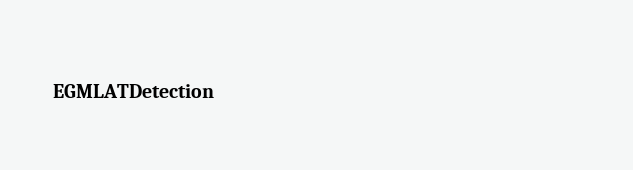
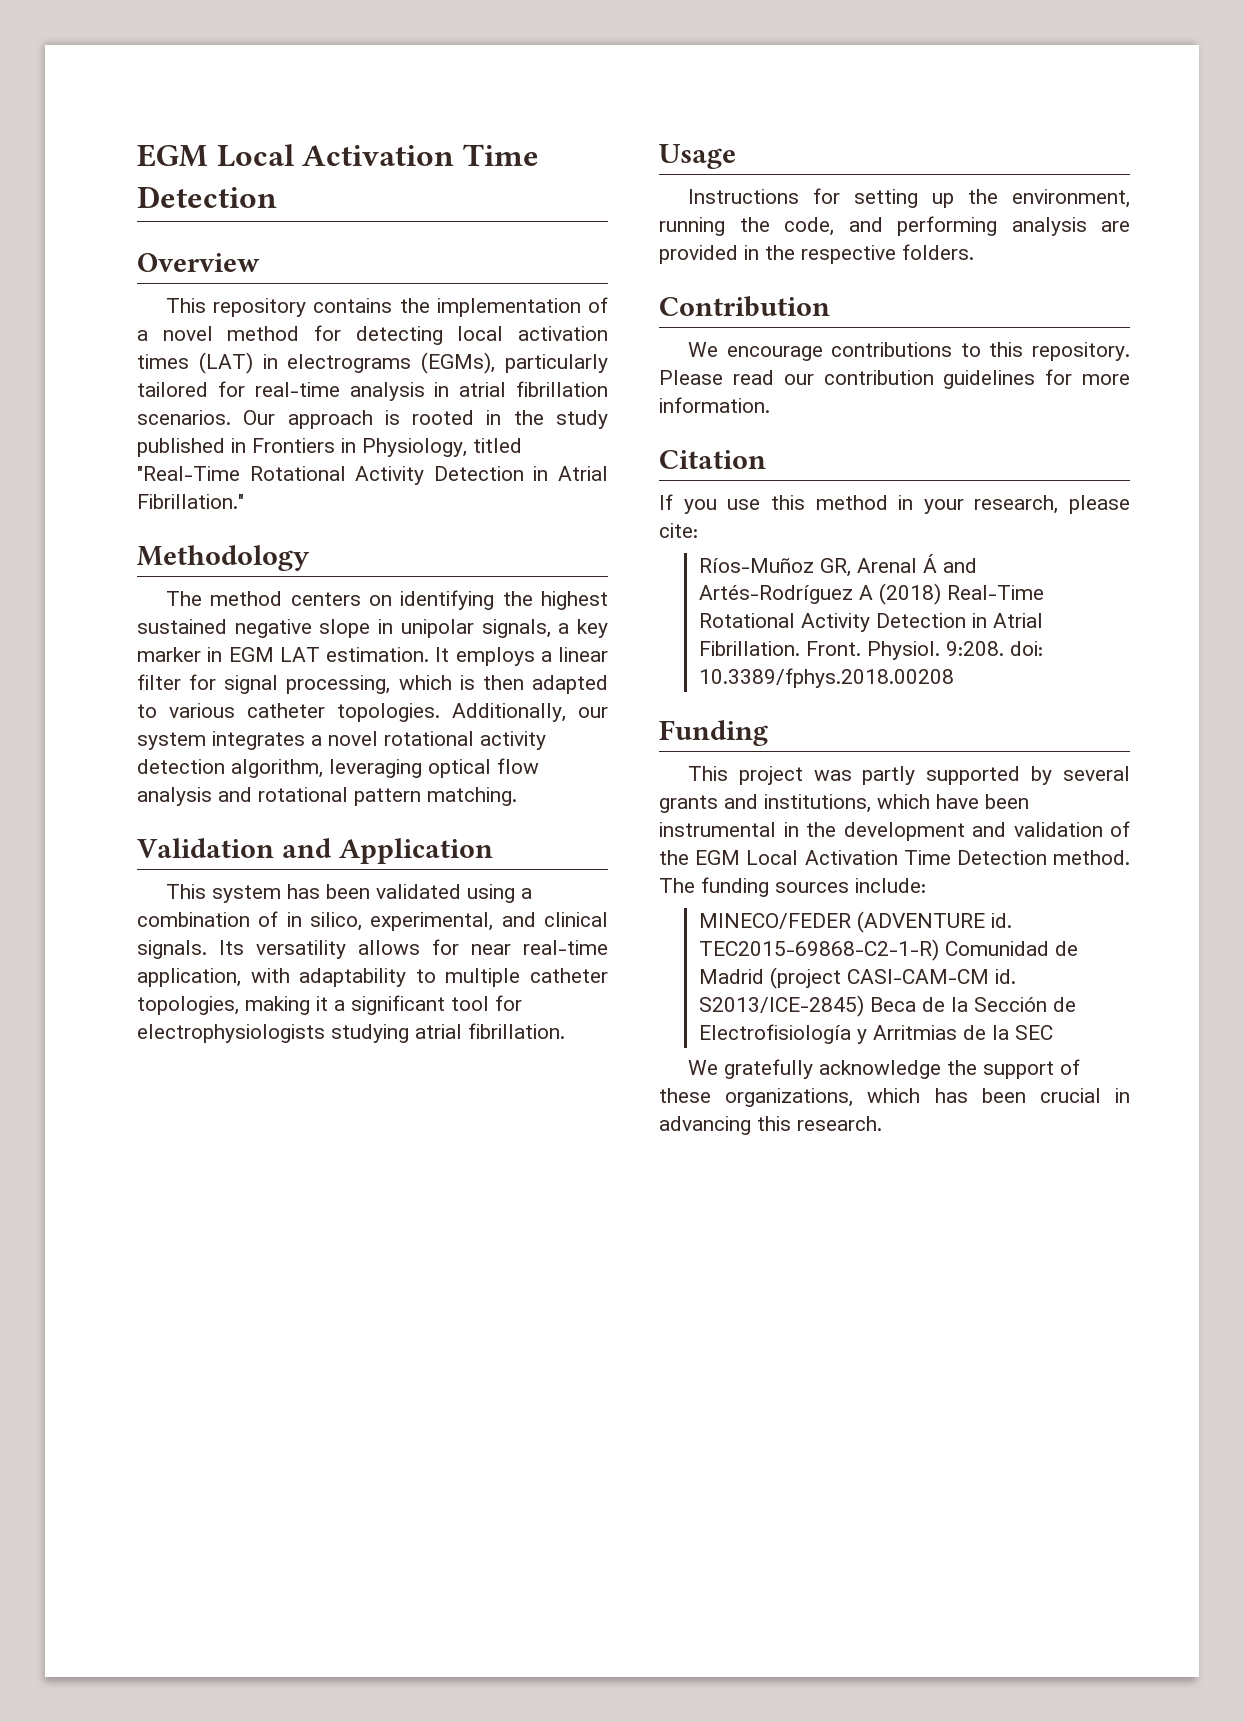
[53,84,214,98] EGMLATDetection -> [137,144,539,167] [137,186,277,208] [137,253,260,272] [165,297,608,317] [137,325,608,345] [137,352,608,374] [137,381,608,401] [137,410,608,429] [137,438,522,457] [137,466,608,485] [137,494,244,509] [137,545,310,571] [165,590,608,610] [137,619,608,638] [137,647,608,666] [137,674,608,694] [137,703,608,722] [137,731,546,750] [137,758,539,778] [137,787,517,806] [137,838,493,864] [165,884,532,903] [137,911,608,931] [137,939,608,959] [137,968,608,987] [137,995,522,1015] [137,1023,565,1043] [659,144,736,169] [687,188,1130,208] [659,216,1130,236] [659,244,974,264] [659,296,830,317] [687,342,1130,361] [659,369,1130,389] [659,397,770,413] [659,450,766,469] [659,494,1130,514] [659,523,698,538] [698,554,977,577] [698,583,1044,605] [698,613,1043,632] [698,641,1043,660] [698,668,954,688] [659,720,768,746] [687,766,1130,785] [659,794,1029,813] [659,821,1130,841] [659,850,1130,865] [659,877,926,897] [698,911,1012,933] [698,939,1078,961] [698,967,1016,989] [698,995,1076,1017] [698,1024,1053,1044] [687,1059,1080,1079] [659,1088,1130,1107] [659,1116,882,1135] EGM Local Activation Time Detection // Overview // This repository contains the implementation of a novel method for detecting local activation times (LAT) in electrograms (EGMs), particularly tailored for real-time analysis in atrial fibrillation scenarios. Our approach is rooted in the study published in Frontiers in Physiology, titled "Real-Time Rotational Activity Detection in Atrial Fibrillation." // Methodology // The method centers on identifying the highest sustained negative slope in unipolar signals, a key marker in EGM LAT estimation. It employs a linear filter for signal processing, which is then adapted to various catheter topologies. Additionally, our system integrates a novel rotational activity detection algorithm, leveraging optical flow analysis and rotational pattern matching. // Validation and Application // This system has been validated using a combination of in silico, experimental, and clinical signals. Its versatility allows for near real-time application, with adaptability to multiple catheter topologies, making it a significant tool for electrophysiologists studying atrial fibrillation. // Usage // Instructions for setting up the environment, running the code, and performing analysis are provided in the respective folders. // Contribution // We encourage contributions to this repository. Please read our contribution guidelines for more information. // Citation // If you use this method in your research, please cite: // Ríos-Muñoz GR, Arenal Á and Artés-Rodríguez A (2018) Real-Time Rotational Activity Detection in Atrial Fibrillation. Front. Physiol. 9:208. doi: 10.3389/fphys.2018.00208 // Funding // This project was partly supported by several grants and institutions, which have been instrumental in the development and validation of the EGM Local Activation Time Detection method. The funding sources include: // MINECO/FEDER (ADVENTURE id. TEC2015-69868-C2-1-R) Comunidad de Madrid (project CASI-CAM-CM id. S2013/ICE-2845) Beca de la Sección de Electrofisiología y Arritmias de la SEC // We gratefully acknowledge the support of these organizations, which has been crucial in advancing this research.

